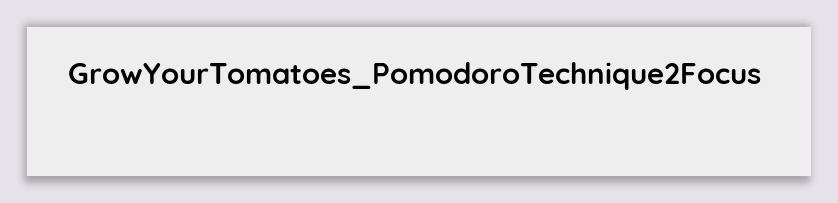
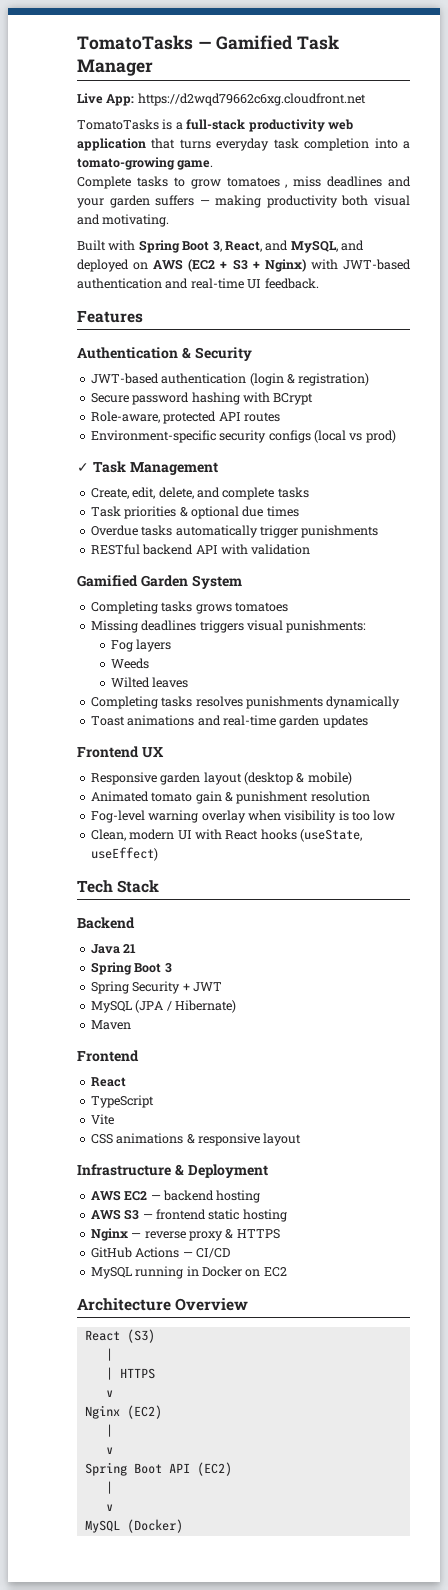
[68,62,761,90] GrowYourTomatoes_PomodoroTechnique2Focus -> [77,35,340,50] [77,59,153,76] [77,93,366,106] [77,119,353,132] [77,138,410,151] [77,157,214,170] [77,176,411,189] [77,195,410,208] [77,214,170,227] [77,240,364,253] [77,259,411,272] [77,278,319,289] [77,310,143,323] [77,347,252,361] [90,373,370,386] [90,392,314,405] [90,411,280,424] [90,430,396,443] [77,461,218,475] [90,487,309,500] [90,506,299,519] [90,525,379,538] [90,544,311,555] [77,575,242,589] [90,601,288,614] [90,620,367,633] [111,639,172,652] [111,658,150,669] [111,677,189,688] [90,696,401,709] [90,715,368,728] [77,746,164,758] [90,772,352,785] [90,791,370,804] [90,810,396,823] [90,829,362,842] [90,847,158,861] [77,880,160,893] [77,917,135,929] [90,944,137,954] [90,962,172,975] [90,981,222,994] [90,1000,236,1013] [90,1020,131,1030] [77,1050,139,1062] [90,1077,126,1087] [90,1095,154,1108] [90,1114,114,1125] [90,1133,302,1146] [77,1164,268,1178] [90,1190,261,1203] [90,1209,287,1222] [90,1228,280,1241] [90,1247,230,1258] [90,1266,287,1279] [77,1298,249,1311] [84,1329,155,1343] [105,1348,113,1361] [105,1367,155,1380] [105,1390,113,1397] [84,1405,162,1419] [105,1424,113,1437] [105,1447,113,1454] [84,1462,232,1476] [105,1481,113,1494] [105,1504,113,1511] [84,1519,183,1533] TomatoTasks — Gamified Task Manager // Live App: https://d2wqd79662c6xg.cloudfront.net // TomatoTasks is a full-stack productivity web application that turns everyday task completion into a tomato-growing game. // Complete tasks to grow tomatoes , miss deadlines and your garden suffers — making productivity both visual and motivating. // Built with Spring Boot 3, React, and MySQL, and deployed on AWS (EC2 + S3 + Nginx) with JWT-based authentication and real-time UI feedback. // Features // Authentication & Security // JWT-based authentication (login & registration) // Secure password hashing with BCrypt // Role-aware, protected API routes // Environment-specific security configs (local vs prod) // ✓ Task Management // Create, edit, delete, and complete tasks // Task priorities & optional due times // Overdue tasks automatically trigger punishments // RESTful backend API with validation // Gamified Garden System // Completing tasks grows tomatoes // Missing deadlines triggers visual punishments: // Fog layers // Weeds // Wilted leaves // Completing tasks resolves punishments dynamically // Toast animations and real-time garden updates // Frontend UX // Responsive garden layout (desktop & mobile) // Animated tomato gain & punishment resolution // Fog-level warning overlay when visibility is too low // Clean, modern UI with React hooks (useState, useEffect) // Tech Stack // Backend // Java 21 // Spring Boot 3 // Spring Security + JWT // MySQL (JPA / Hibernate) // Maven // Frontend // React // TypeScript // Vite // CSS animations & responsive layout // Infrastructure & Deployment // AWS EC2 — backend hosting // AWS S3 — frontend static hosting // Nginx — reverse proxy & HTTPS // GitHub Actions — CI/CD // MySQL running in Docker on EC2 // Architecture Overview // React (S3) // | // | HTTPS // v // Nginx (EC2) // | // v // Spring Boot API (EC2) // | // v // MySQL (Docker)

